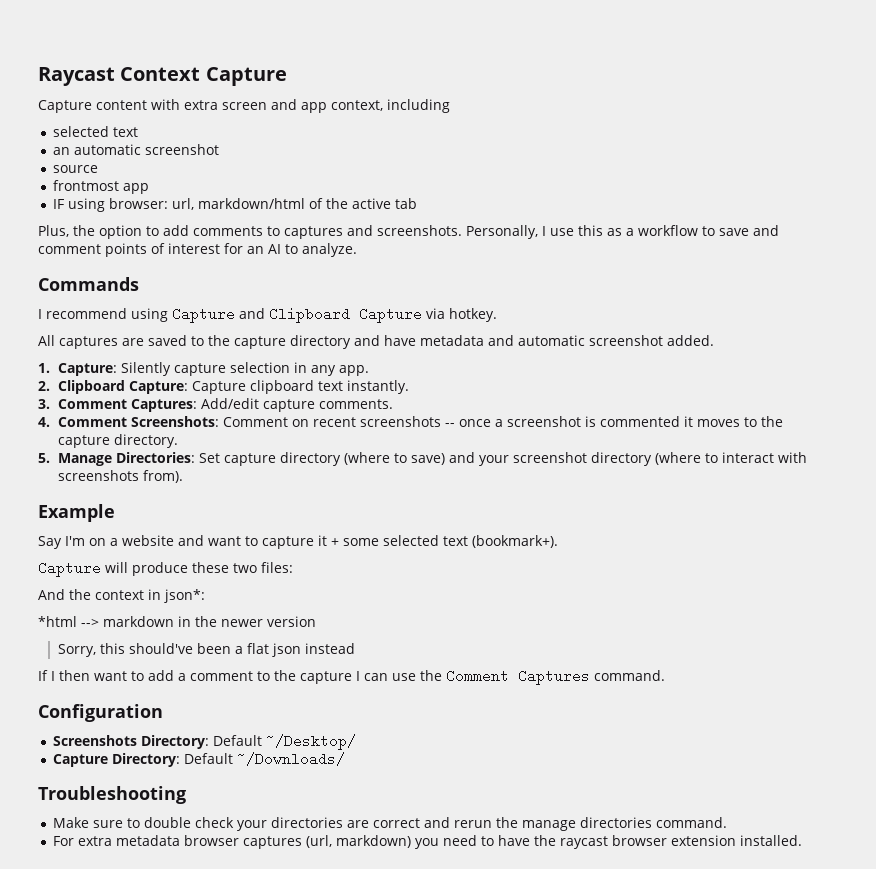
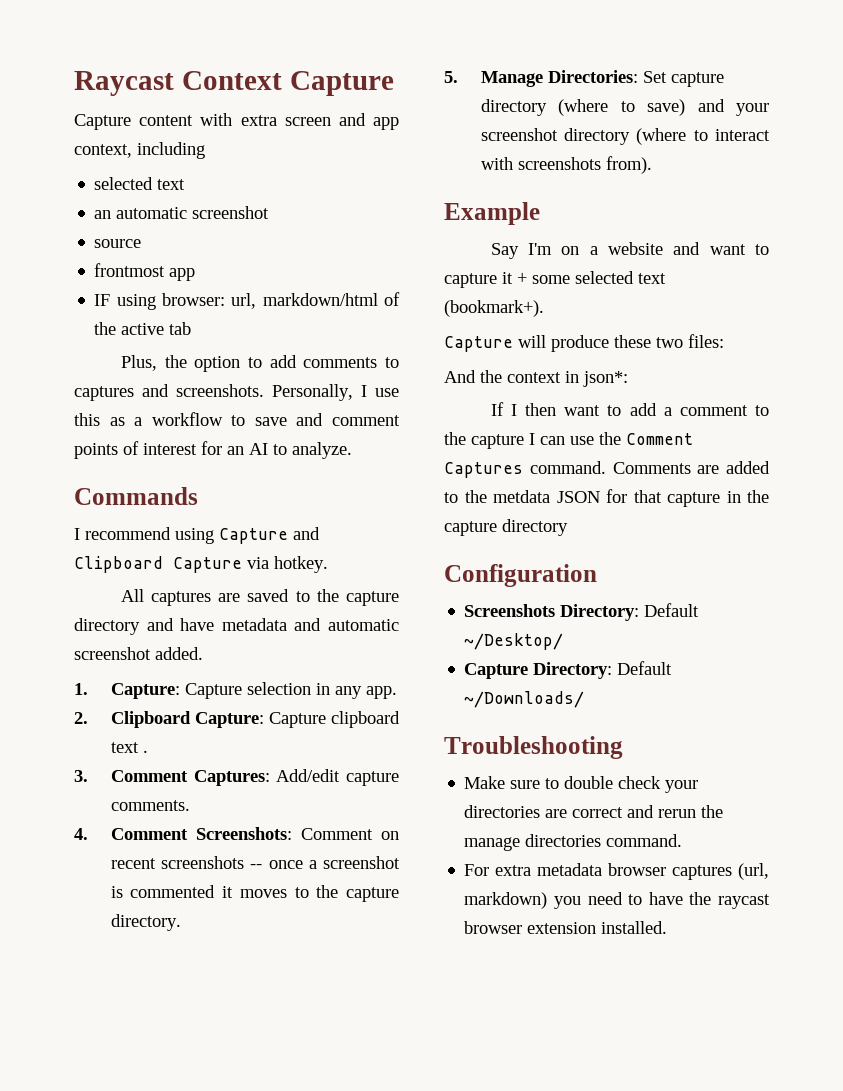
[120,362,226,376] Silently capture -> [184,683,242,699] Capture
[346,380,409,394] instantly. -> [142,750,148,753] .
[38,616,316,627] [57,643,355,657] // *html --> markdown in the newer version // Sorry, this should've been a flat json instead -> (628, 379) none
(665, 675) none -> [612,461,770,474] [444,489,769,507] [444,519,568,536] Comments are added to the metdata JSON for that capture in the capture directory

